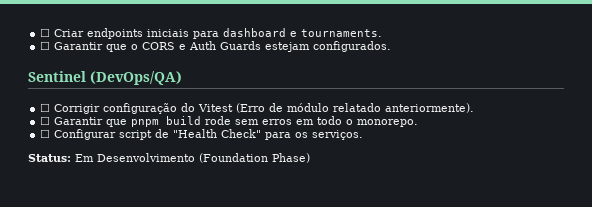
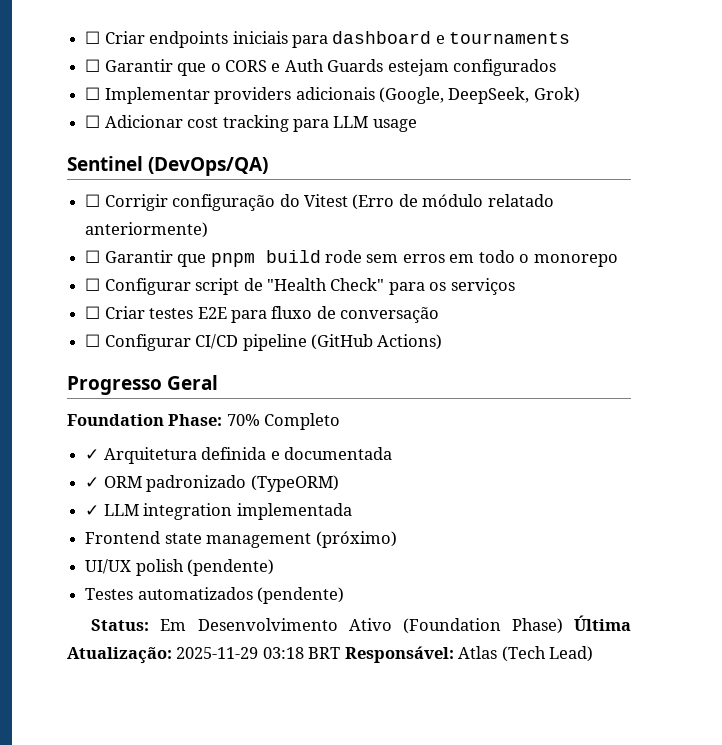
[301,29,383,37] tournaments. -> [449,32,571,44] tournaments
[313,41,392,52] configurados. -> [453,59,557,76] [85,87,580,104] [85,115,417,132] configurados // ☐ Implementar providers adicionais (Google, DeepSeek, Grok) // ☐ Adicionar cost tracking para LLM usage
[385,103,475,113] anteriormente). -> [85,222,209,238] anteriormente)
[357,119,419,127] monorepo. -> [533,254,618,267] monorepo
[312,130,364,140] serviços. -> [450,278,515,295] [85,306,440,323] [85,334,443,351] [67,375,219,395] [67,413,341,430] [85,447,392,464] [85,475,339,492] [85,503,352,520] [85,531,397,548] [85,559,275,576] [85,587,345,604] serviços // ☐ Criar testes E2E para fluxo de conversação // ☐ Configurar CI/CD pipeline (GitHub Actions) // Progresso Geral // Foundation Phase: 70% Completo // ✓ Arquitetura definida e documentada // ✓ ORM padronizado (TypeORM) // ✓ LLM integration implementada // Frontend state management (próximo) // UI/UX polish (pendente) // Testes automatizados (pendente)
(195, 157) none -> [348,618,392,631] Ativo
(310, 158) none -> [574,615,631,631] [67,646,594,664] Última Atualização: 2025-11-29 03:18 BRT Responsável: Atlas (Tech Lead)

